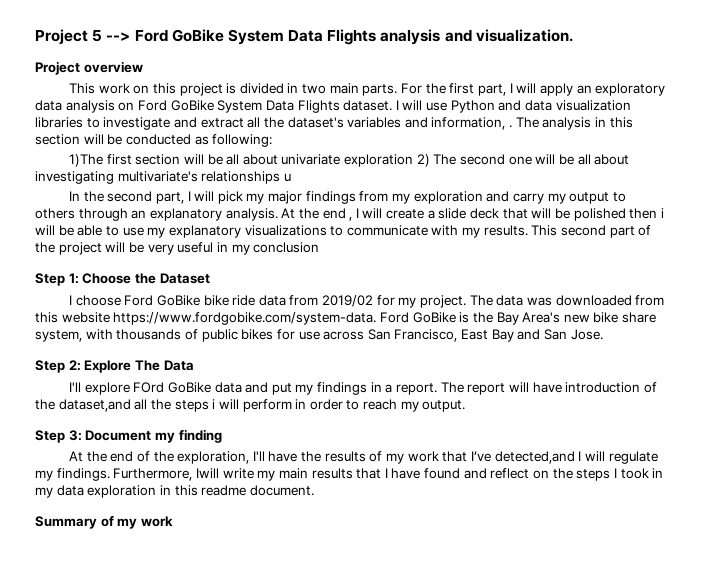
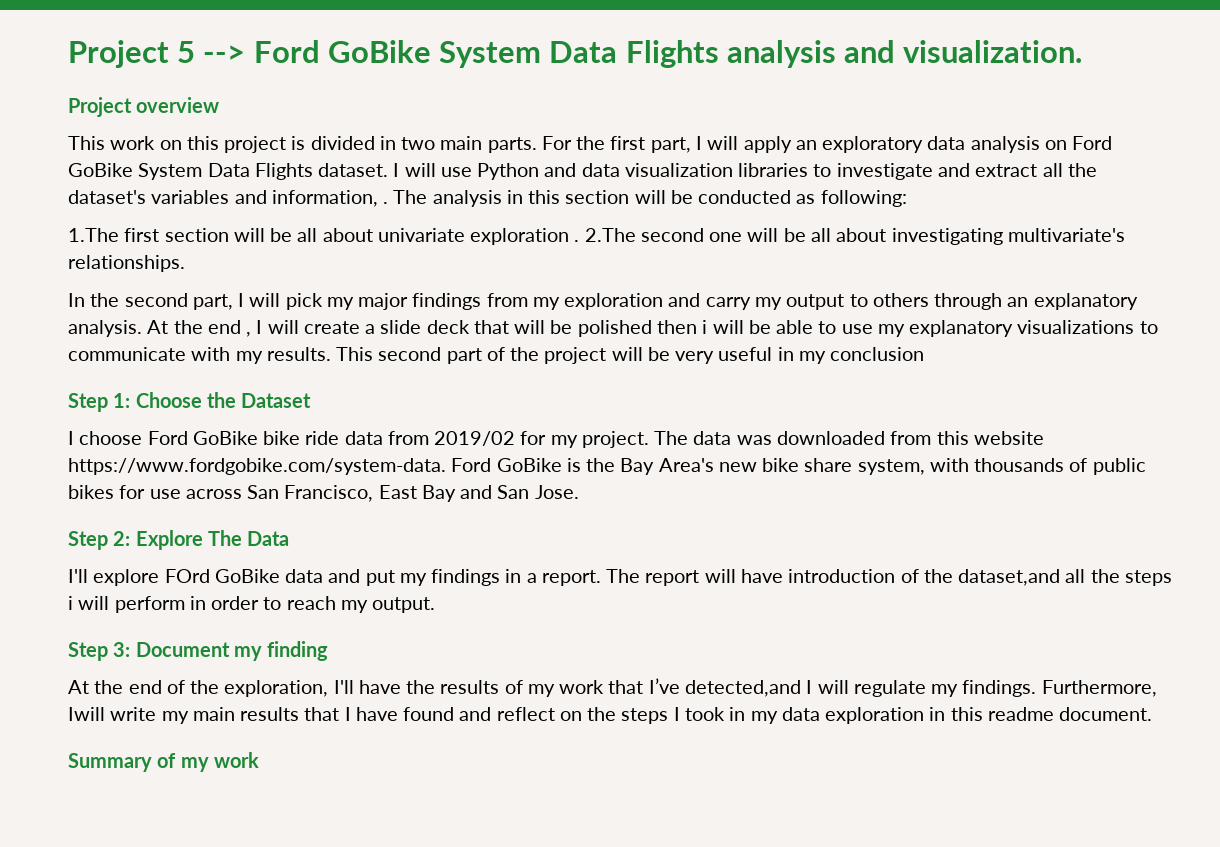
[68,154,103,167] 1)The -> [68,228,119,242] 1.The
[416,154,457,167] 2) The -> [574,228,636,242] . 2.The
[201,171,291,184] relationships u -> [68,255,185,272] relationships.

